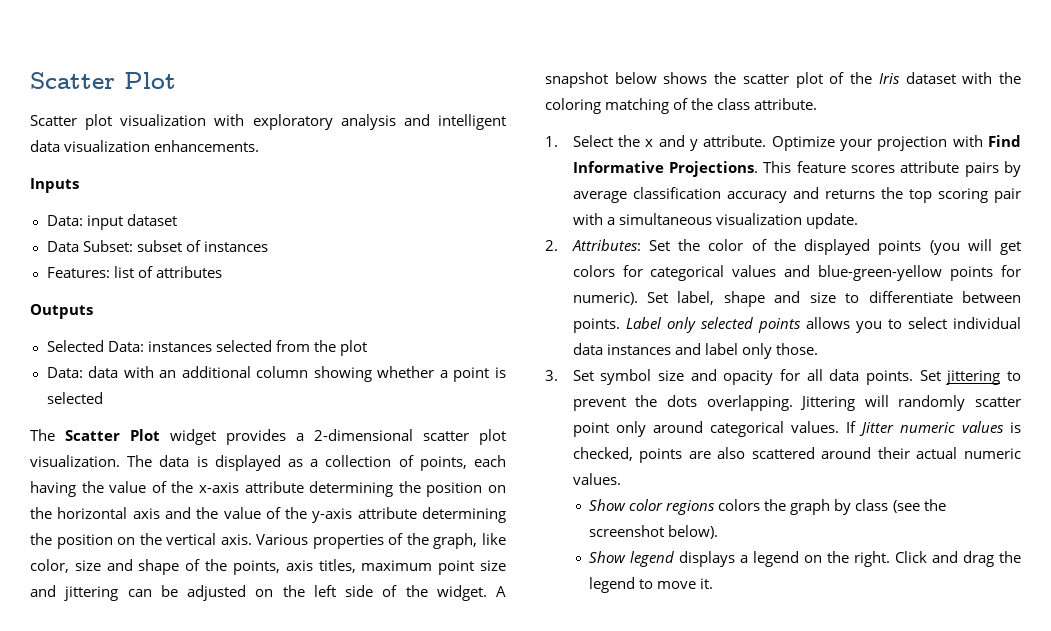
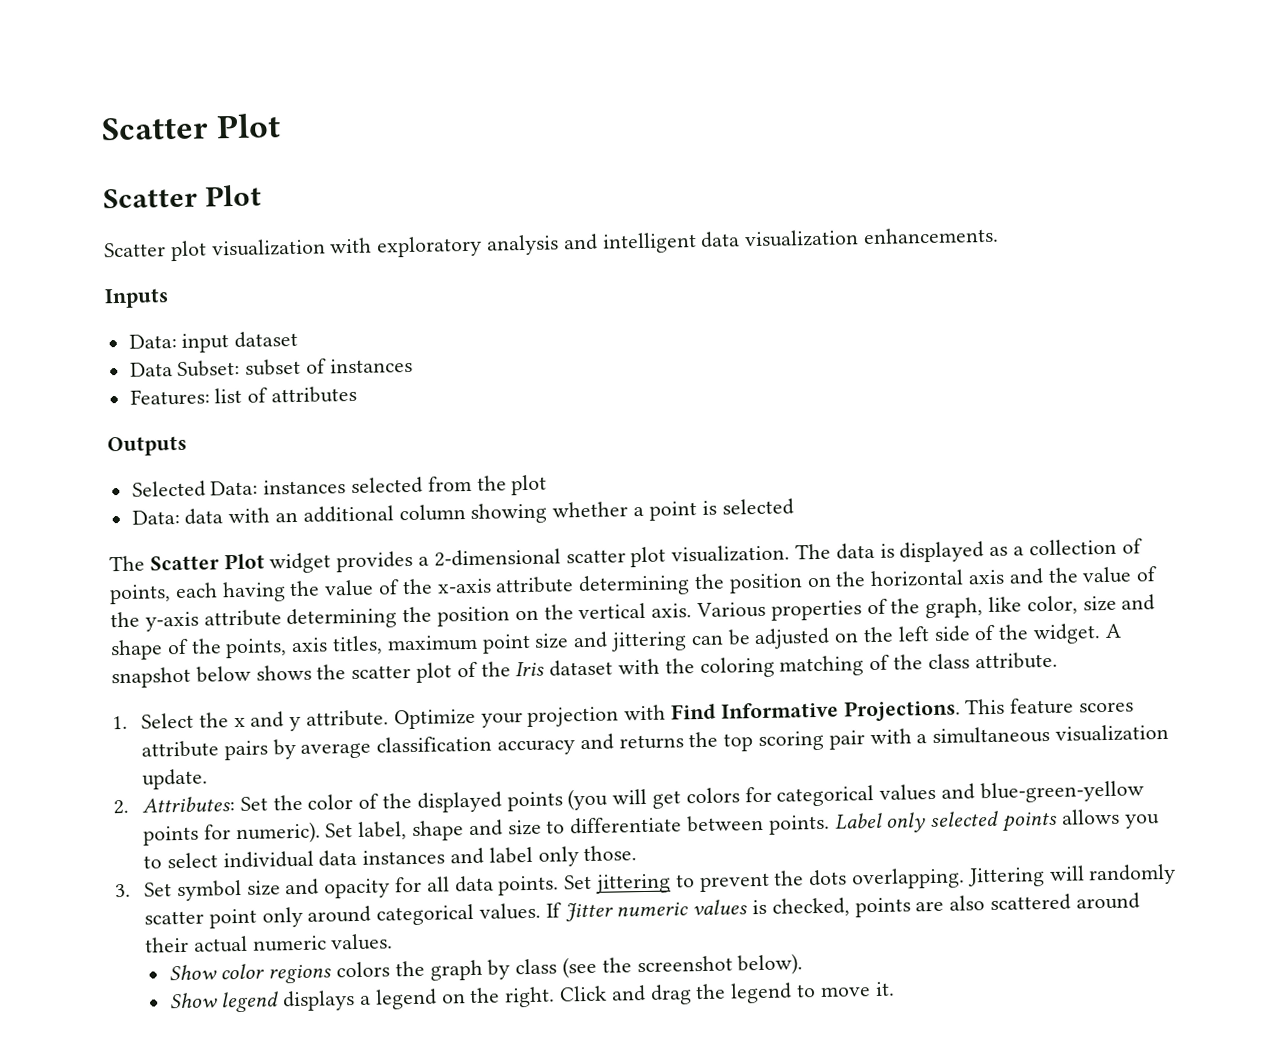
[30,72,176,89] Scatter Plot -> [101,113,282,141] [103,184,263,209] Scatter Plot // Scatter Plot

